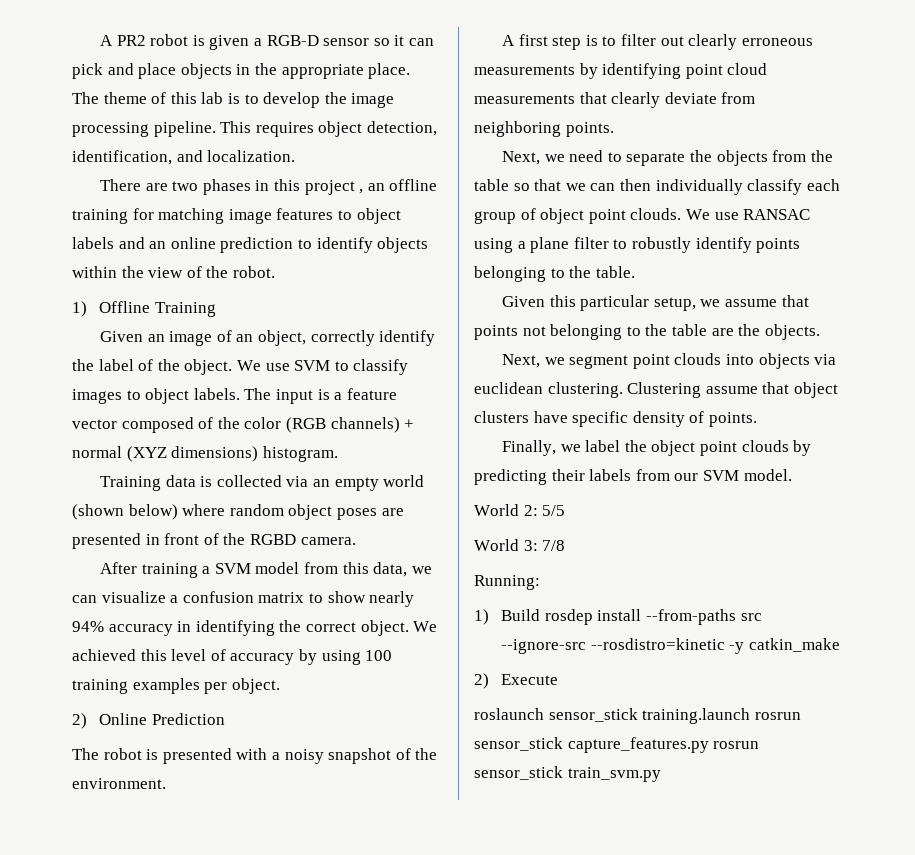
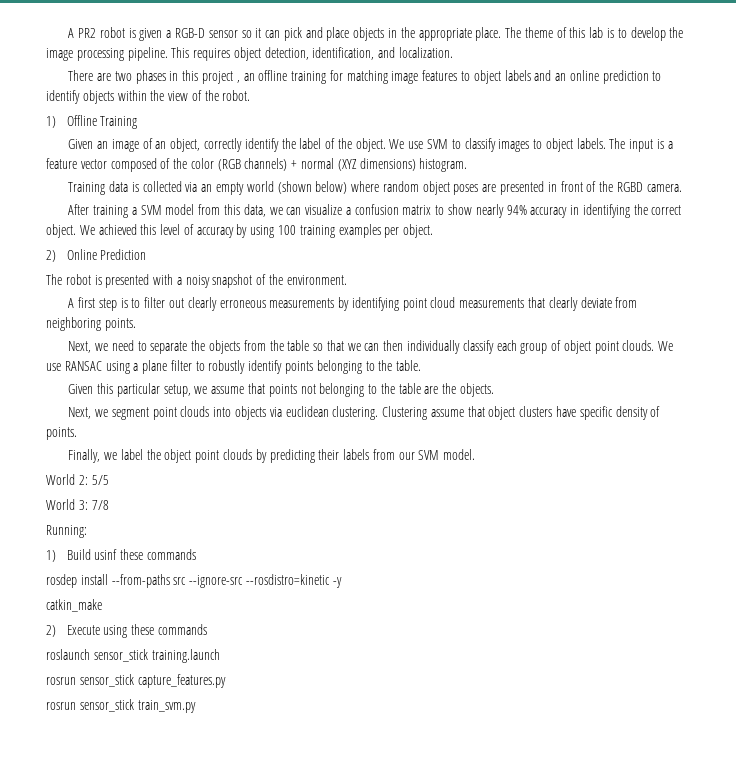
(541, 615) none -> [94,549,197,560] usinf these commands //
(745, 648) none -> (342, 582) //
(559, 679) none -> [103,624,208,638] using these commands
(751, 716) none -> (220, 656) //
(709, 745) none -> (226, 681) //

